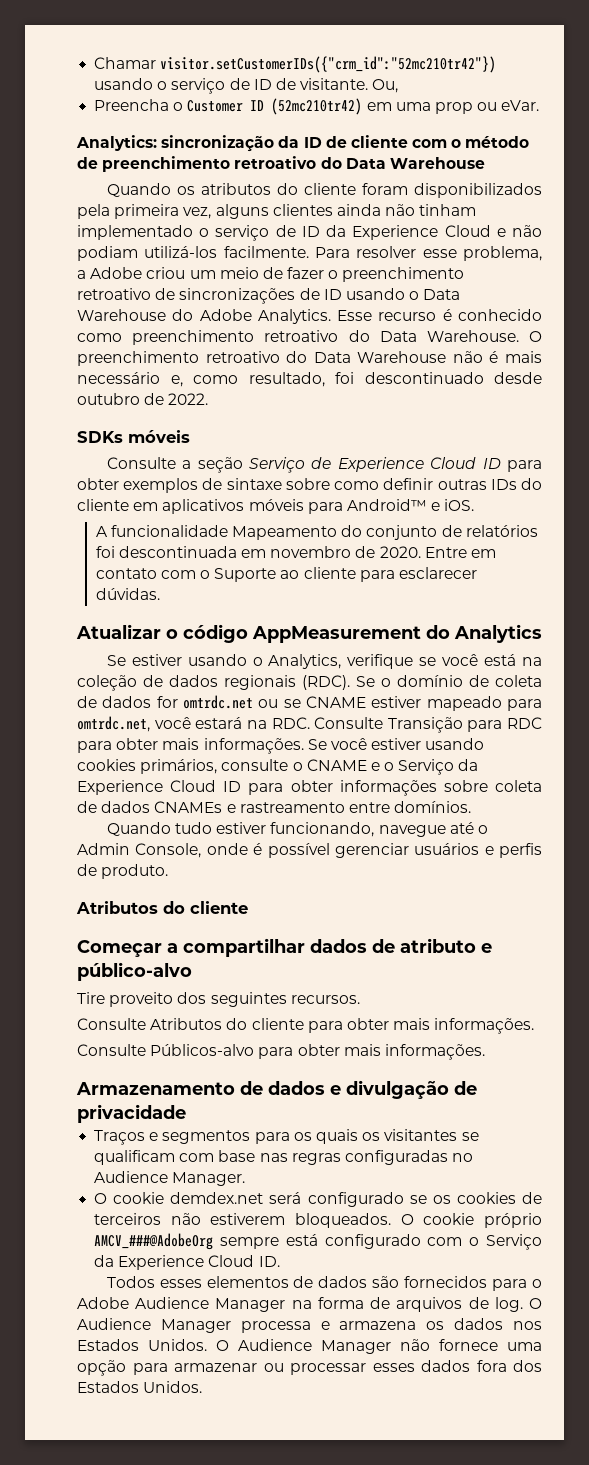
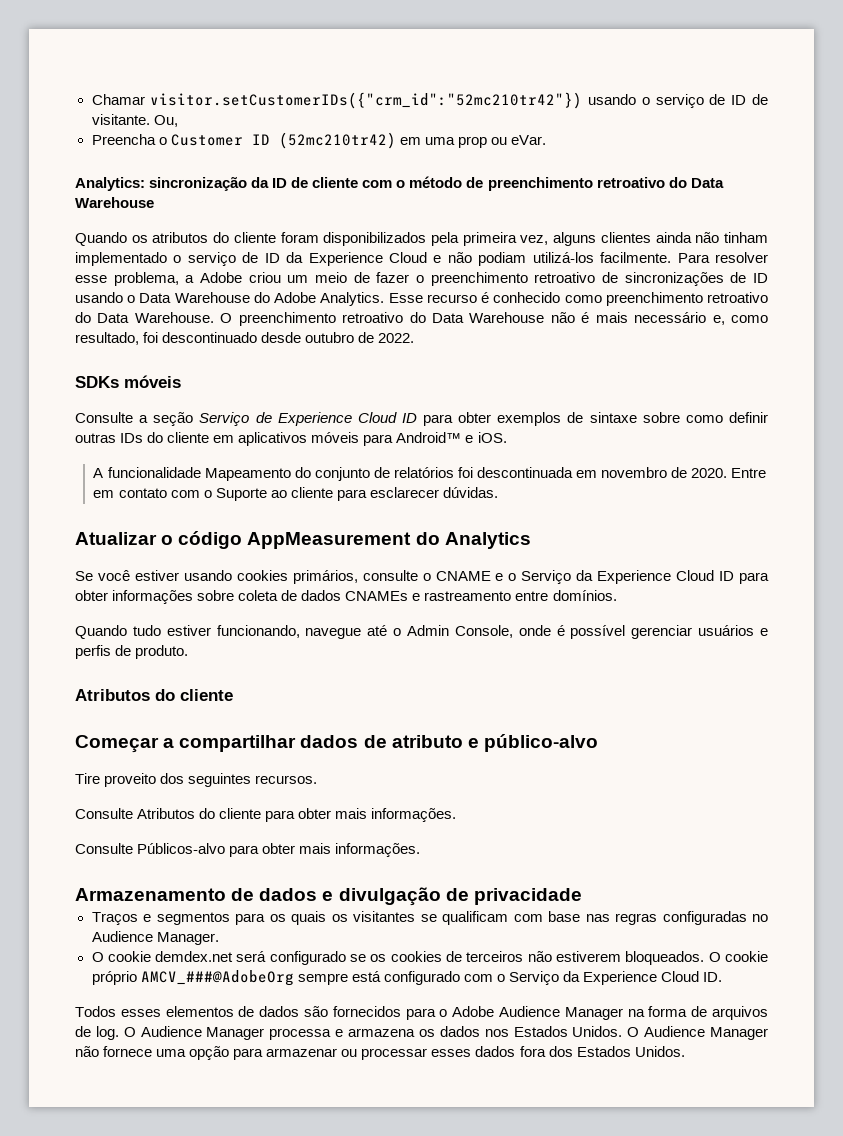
[131,654,542,669] [77,675,542,691] [77,695,542,711] [77,716,542,733] [77,738,327,754] estiver usando o Analytics, verifique se você está na coleção de dados regionais (RDC). Se o domínio de coleta de dados for omtrdc.net ou se CNAME estiver mapeado para omtrdc.net, você estará na RDC. Consulte Transição para RDC para obter mais informações. Se -> (93, 576) none

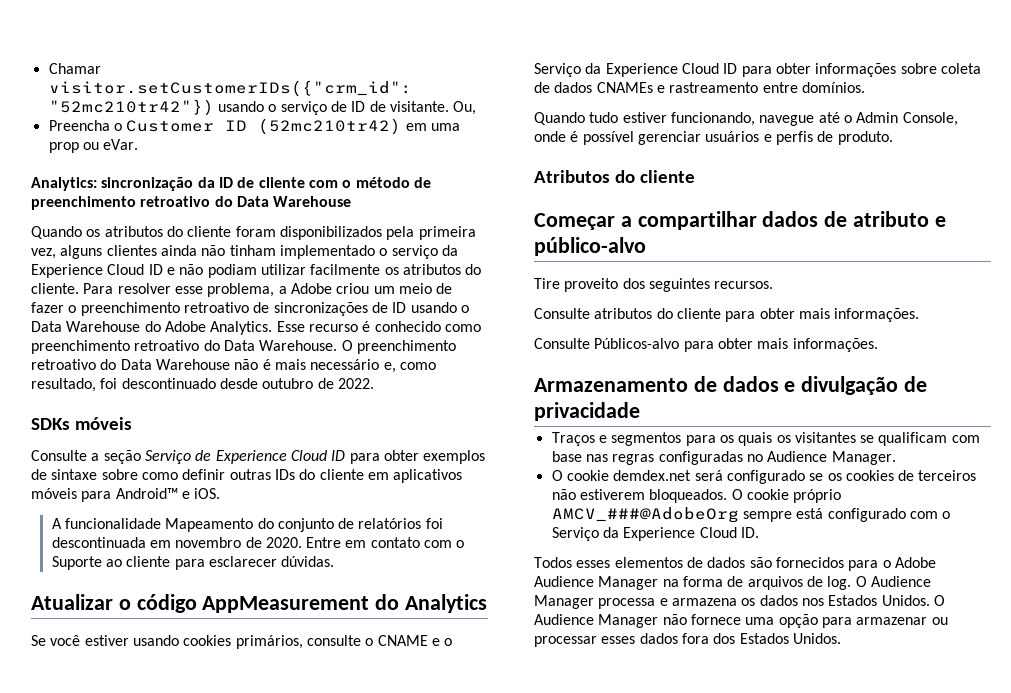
[242,252,428,266] de ID da Experience Cloud -> [441,245,458,256] [31,264,163,278] da Experience Cloud ID
[532,252,672,263] utilizá-los facilmente. -> [260,264,482,275] [31,283,79,294] utilizar facilmente os atributos do cliente.
[137,808,196,819] Atributos -> [594,308,653,319] atributos

